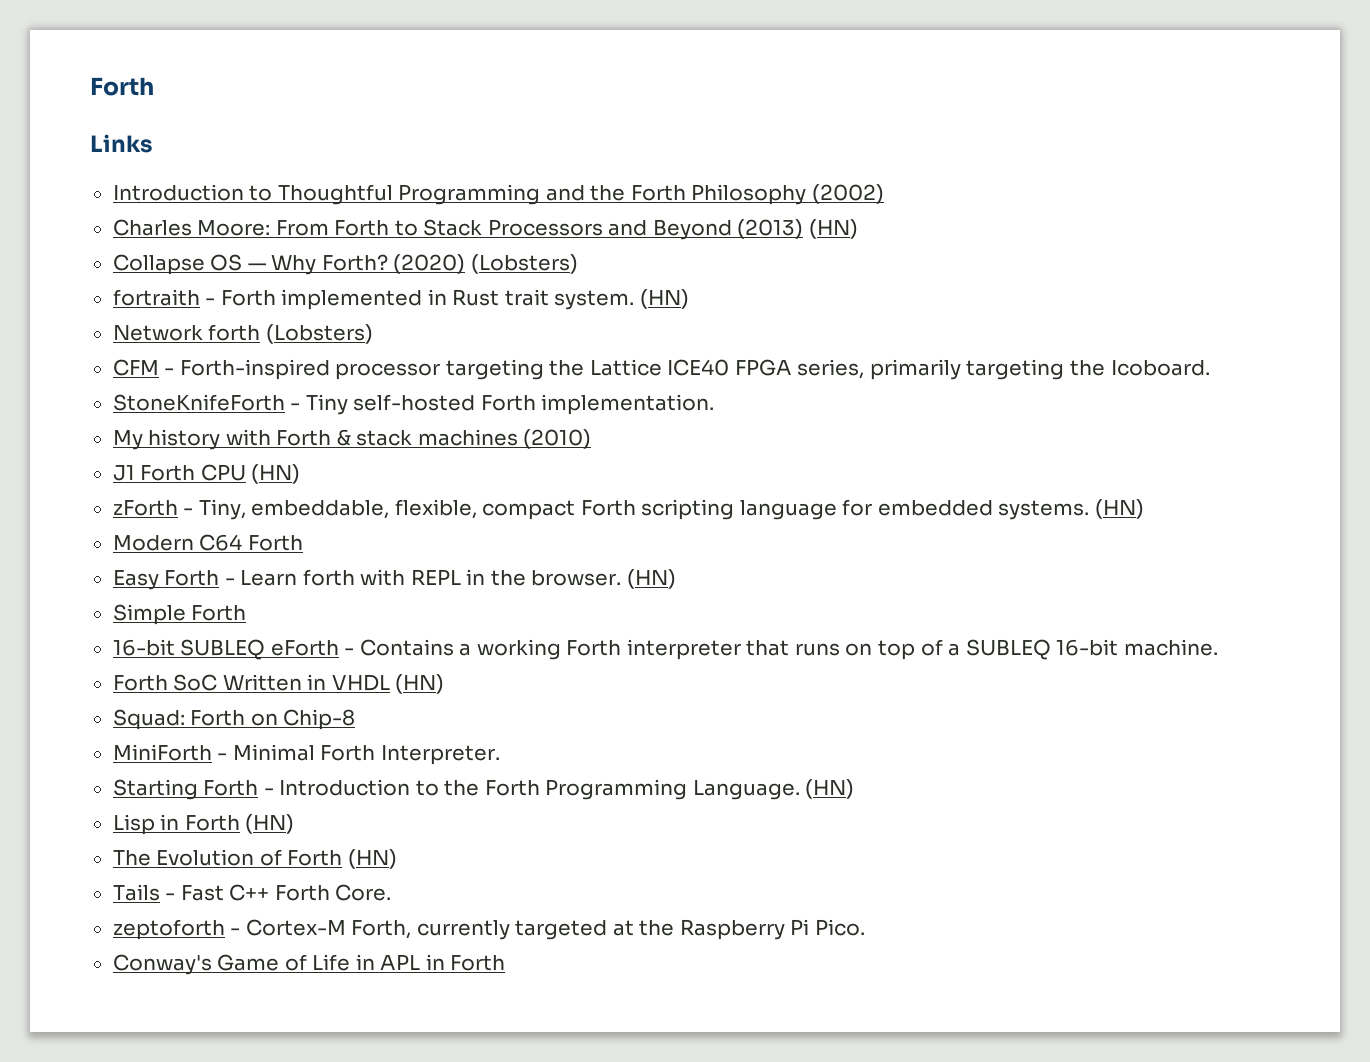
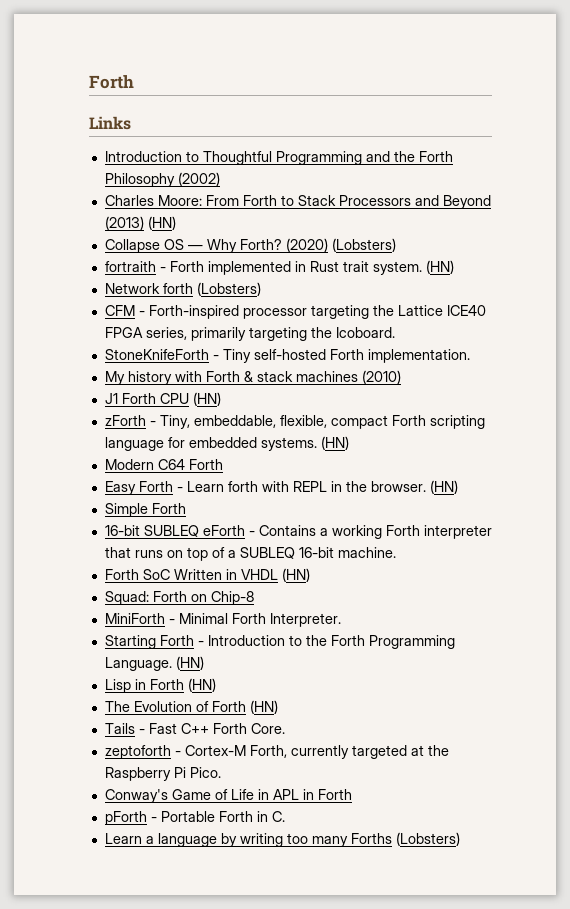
(506, 963) none -> [104,811,285,825] [104,832,460,847] // pForth - Portable Forth in C. // Learn a language by writing too many Forths (Lobsters)

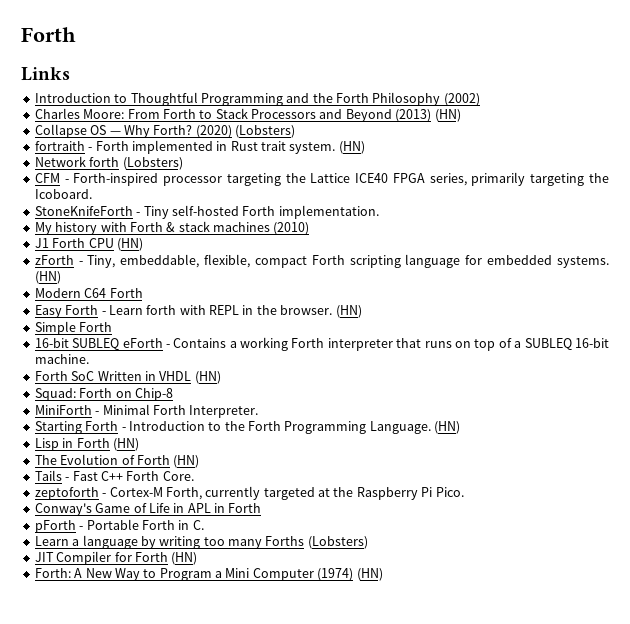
(460, 839) none -> [34,551,198,565] [34,568,383,581] // JIT Compiler for Forth (HN) // Forth: A New Way to Program a Mini Computer (1974) (HN)

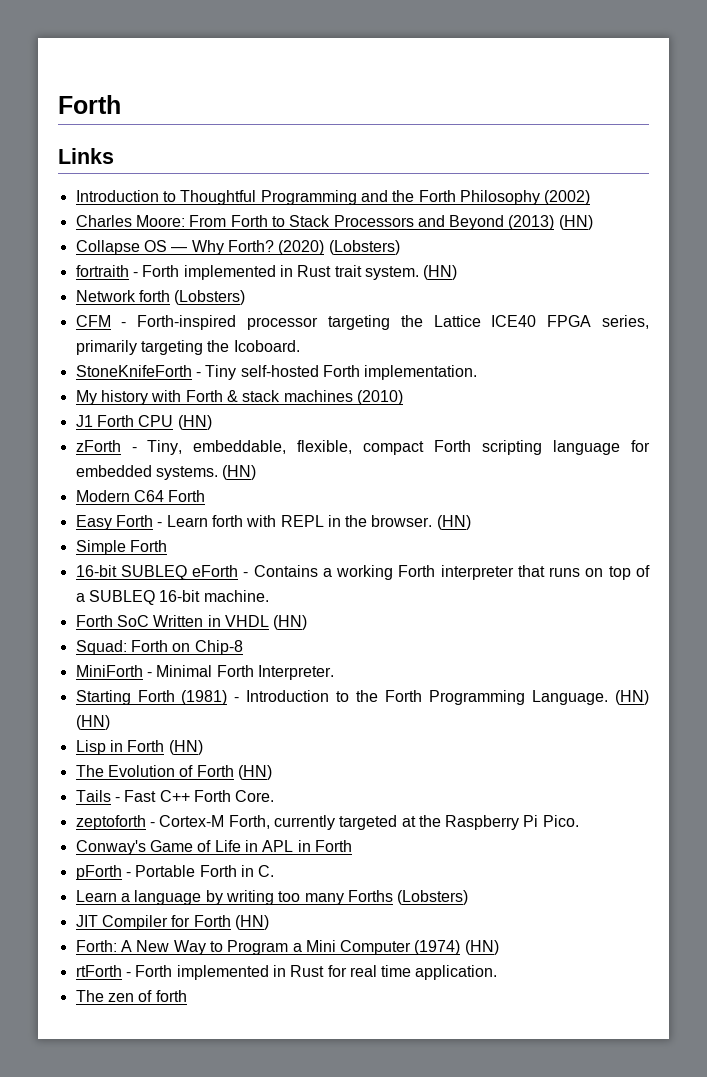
(119, 426) none -> [181,690,228,705] (1981)
(461, 427) none -> [75,715,110,730] (HN)
(383, 574) none -> [75,965,498,980] [75,990,187,1002] // rtForth - Forth implemented in Rust for real time application. // The zen of forth

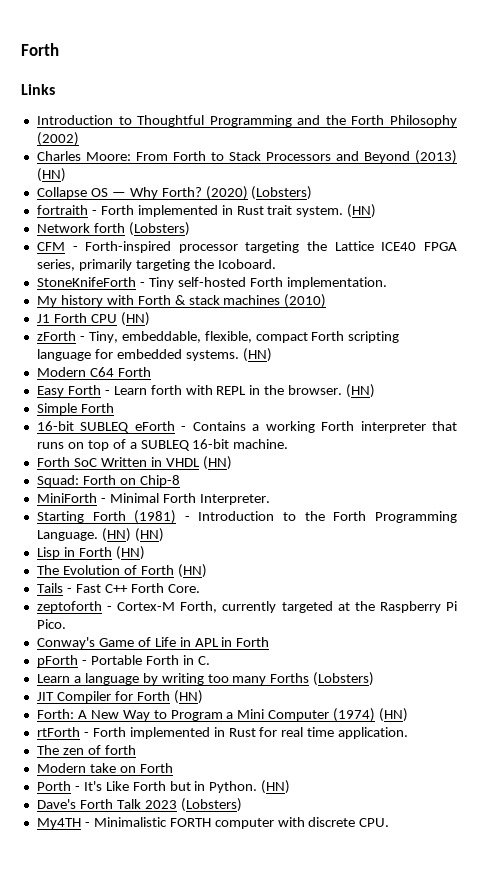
(187, 996) none -> [36,763,173,773] [36,780,291,794] [36,798,242,812] [36,817,390,829] // Modern take on Forth // Porth - It's Like Forth but in Python. (HN) // Dave's Forth Talk 2023 (Lobsters) // My4TH - Minimalistic FORTH computer with discrete CPU.

